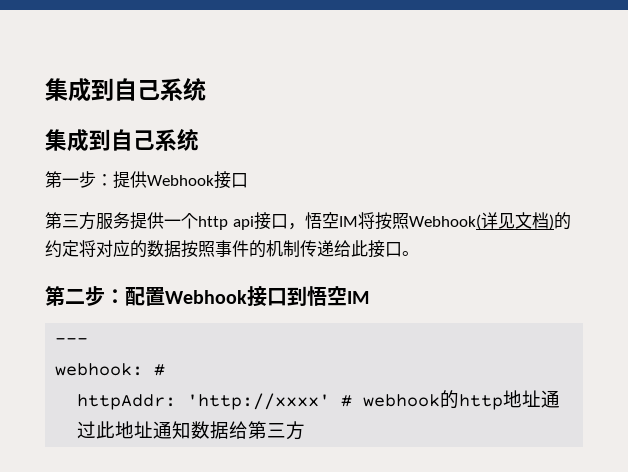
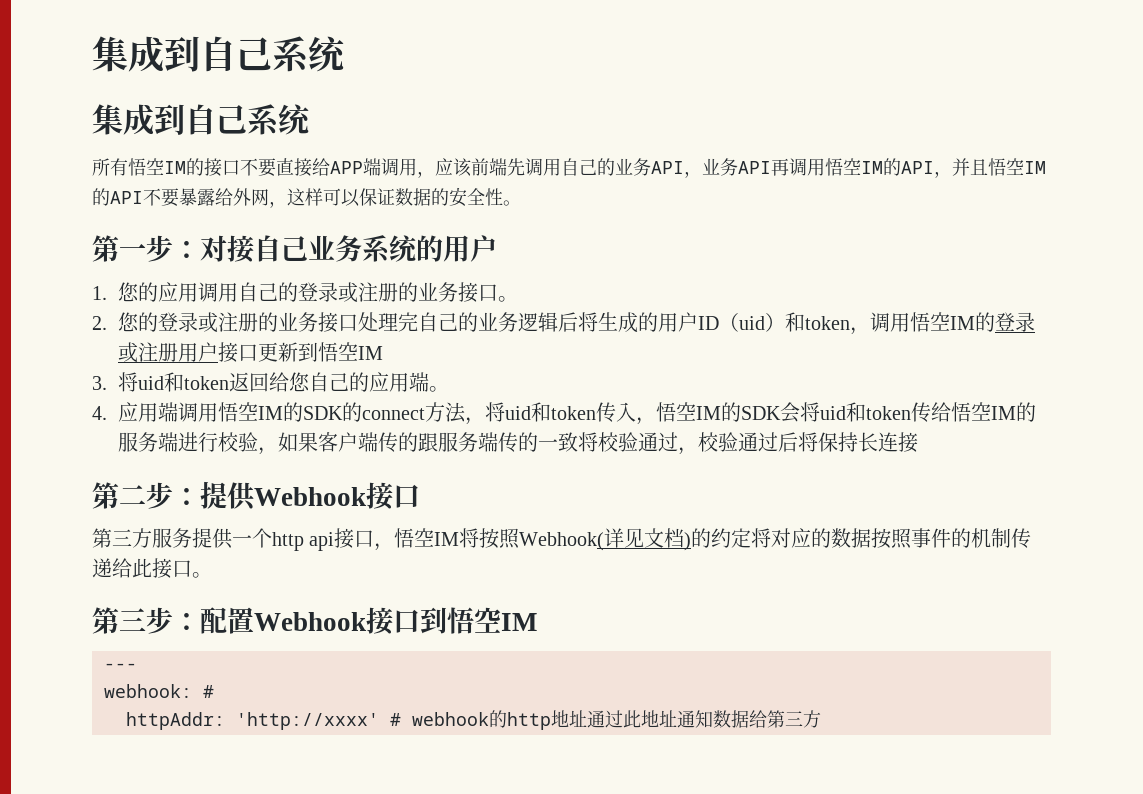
[45,171,79,188] 第一 -> [92,158,1046,178] [92,187,521,208] [92,235,497,263] [92,282,518,303] [92,312,1035,335] [117,342,383,363] [92,372,449,392] [92,402,1036,425] [117,432,918,455] [92,482,146,509] 所有悟空IM的接口不要直接给APP端调用，应该前端先调用自己的业务API，业务API再调用悟空IM的API，并且悟空IM的API不要暴露给外网，这样可以保证数据的安全性。 // 第一步：对接自己业务系统的用户 // 1.您的应用调用自己的登录或注册的业务接口。 // 2.您的登录或注册的业务接口处理完自己的业务逻辑后将生成的用户ID（uid）和token，调用悟空IM的登录或注册用户接口更新到悟空IM // 3.将uid和token返回给您自己的应用端。 // 4.应用端调用悟空IM的SDK的connect方法，将uid和token传入，悟空IM的SDK会将uid和token传给悟空IM的服务端进行校验，如果客户端传的跟服务端传的一致将校验通过，校验通过后将保持长连接 // 第二
[65,289,85,304] 二 -> [119,608,146,631] 三

